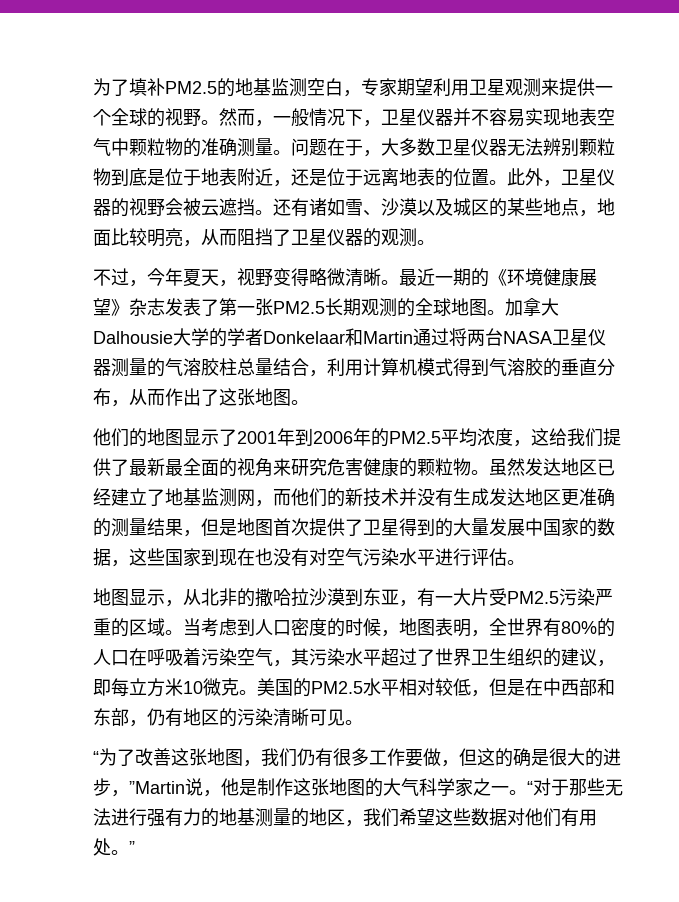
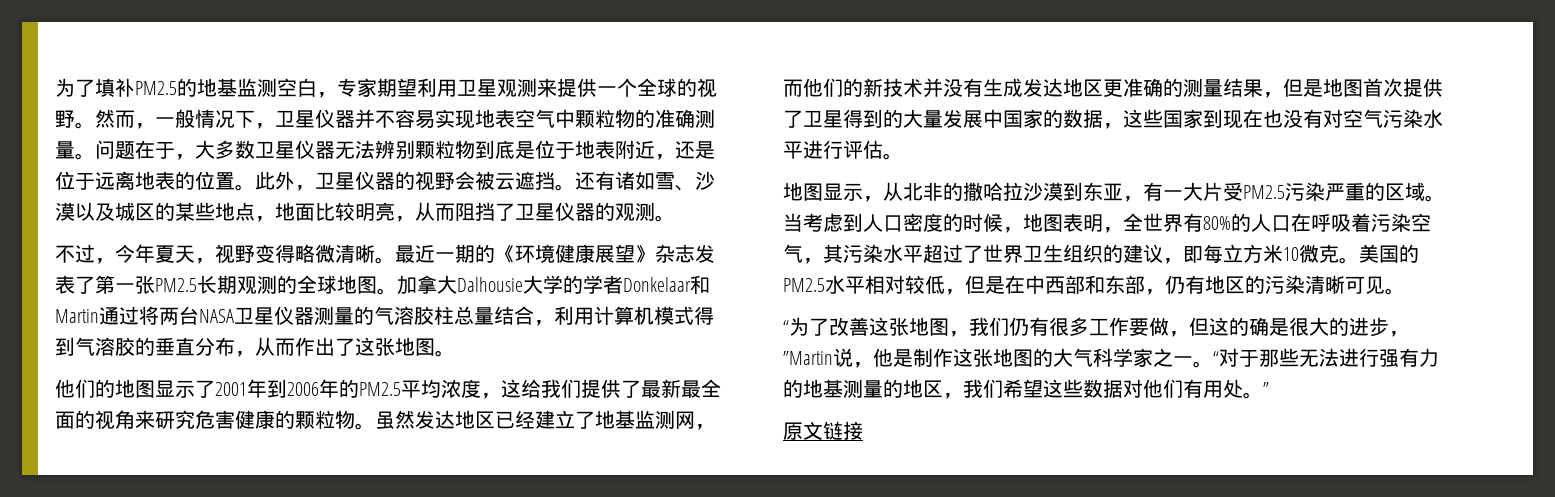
(135, 847) none -> [783,421,863,440] // 原文链接

